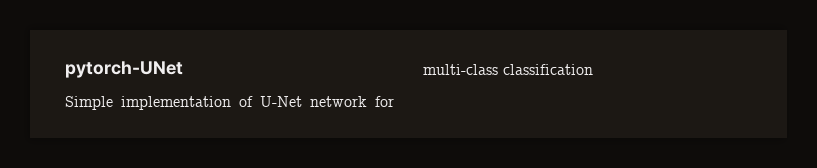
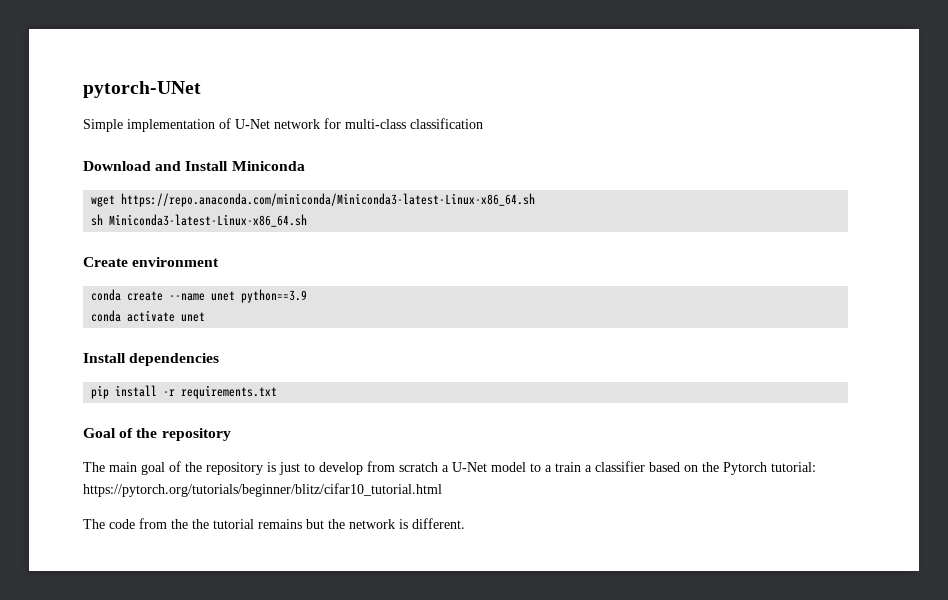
(593, 69) none -> [83,161,305,171] [91,193,536,207] [91,214,308,227] [83,257,220,267] [91,289,308,303] [91,310,206,322] [83,353,220,366] [91,385,278,399] [83,428,231,441] [83,461,816,475] [83,483,442,497] [83,518,465,529] // Download and Install Miniconda // wget https://repo.anaconda.com/miniconda/Miniconda3-latest-Linux-x86_64.sh // sh Miniconda3-latest-Linux-x86_64.sh // Create environment // conda create --name unet python==3.9 // conda activate unet // Install dependencies // pip install -r requirements.txt // Goal of the repository // The main goal of the repository is just to develop from scratch a U-Net model to a train a classifier based on the Pytorch tutorial: https://pytorch.org/tutorials/beginner/blitz/cifar10_tutorial.html // The code from the the tutorial remains but the network is different.

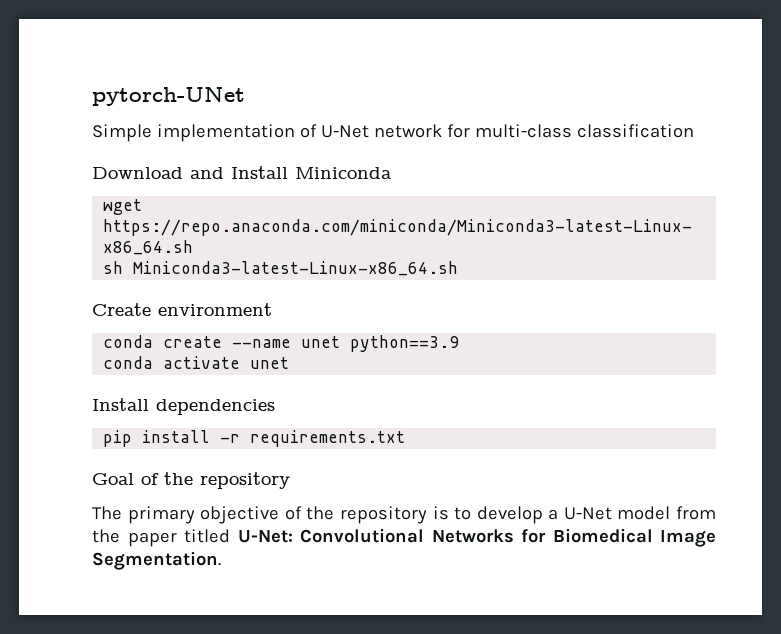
[109,462,165,475] main goal -> [127,506,280,524] primary objective
[279,462,300,475] just -> (449, 513) none
[367,461,438,472] from scratch -> (543, 515) none
[530,461,816,475] [83,483,442,497] [83,518,465,529] to a train a classifier based on the Pytorch tutorial: https://pytorch.org/tutorials/beginner/blitz/cifar10_tutorial.html // The code from the the tutorial remains but the network is different. -> [676,506,716,520] [92,528,716,547] [92,551,221,570] from the paper titled U-Net: Convolutional Networks for Biomedical Image Segmentation.

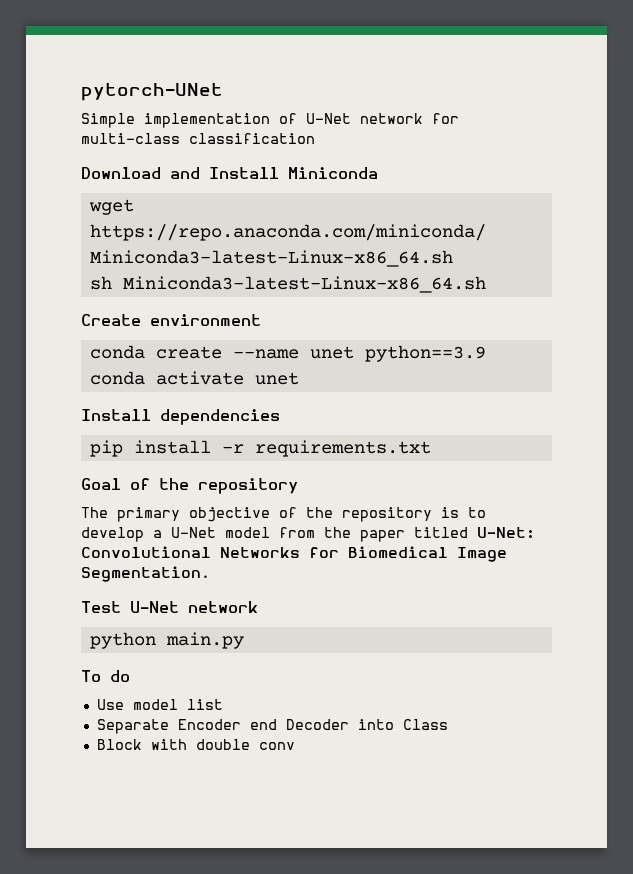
(221, 560) none -> [81,601,258,613] [89,632,244,649] [81,670,130,682] [96,699,223,710] [96,719,448,734] [96,739,295,750] // Test U-Net network // python main.py // To do // Use model list // Separate Encoder end Decoder into Class // Block with double conv

